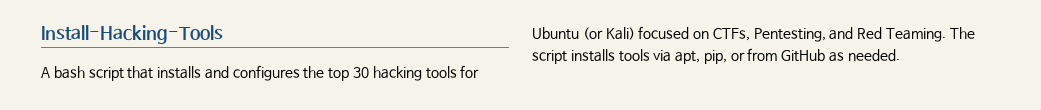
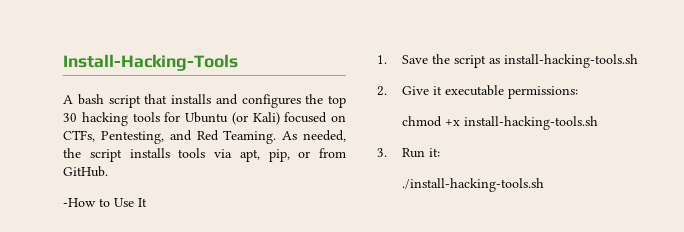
[949,27,975,39] The -> [282,130,346,142] [63,148,81,158] As needed, the
[781,49,900,62] GitHub as needed. -> [63,166,108,177] [63,198,147,207] [377,54,639,68] [377,85,579,99] [402,116,599,130] [377,148,441,158] [402,178,545,192] GitHub. // -How to Use It // 1. Save the script as install-hacking-tools.sh // 2. Give it executable permissions: // chmod +x install-hacking-tools.sh // 3. Run it: // ./install-hacking-tools.sh

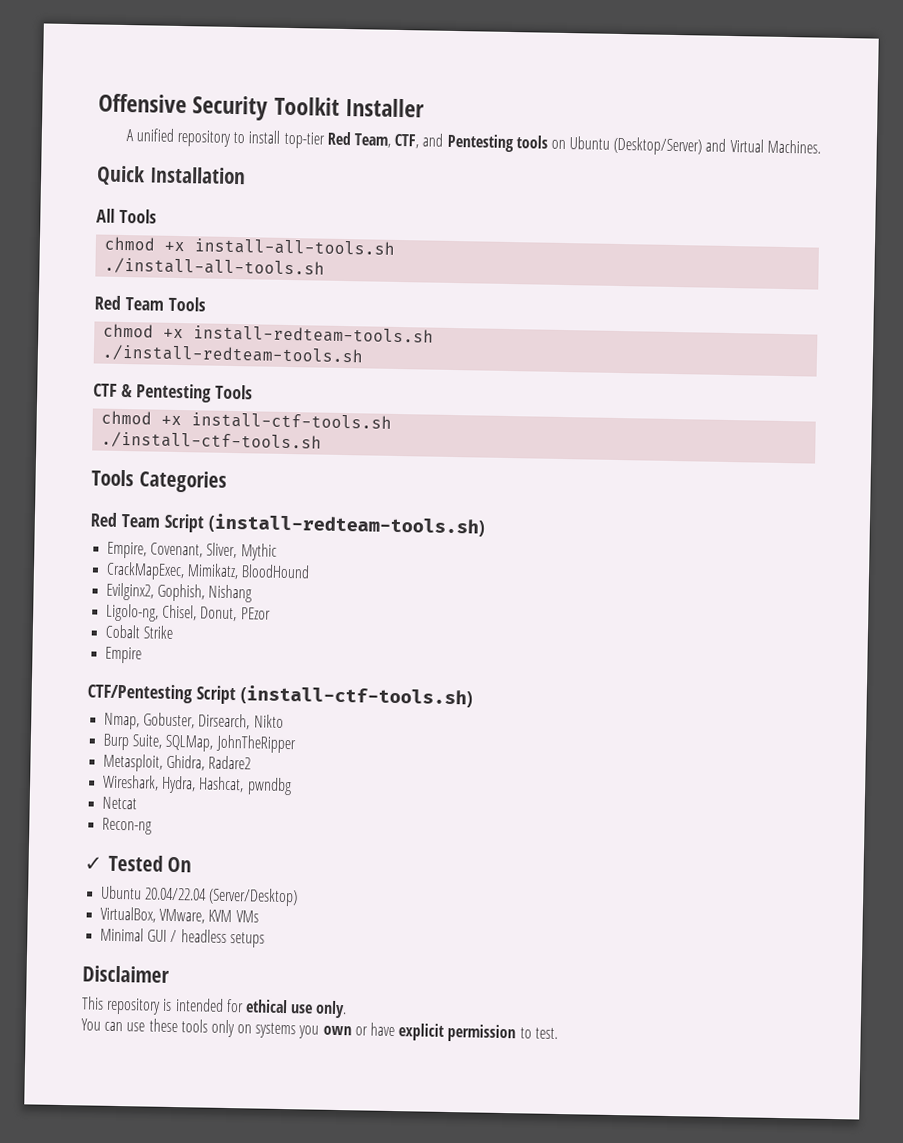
[63,54,238,71] [63,94,346,108] [63,112,346,126] [63,130,346,144] [63,148,346,162] [63,166,108,177] [63,198,147,207] [377,54,639,68] [377,85,579,99] [402,116,599,130] [377,148,441,158] [402,178,545,192] Install-Hacking-Tools // A bash script that installs and configures the top 30 hacking tools for Ubuntu (or Kali) focused on CTFs, Pentesting, and Red Teaming. As needed, the script installs tools via apt, pip, or from GitHub. // -How to Use It // 1. Save the script as install-hacking-tools.sh // 2. Give it executable permissions: // chmod +x install-hacking-tools.sh // 3. Run it: // ./install-hacking-tools.sh -> [98,93,426,121] [125,128,821,156] [96,165,246,186] [96,208,157,224] [104,236,396,256] [104,257,326,277] [94,295,206,312] [103,323,435,344] [102,344,365,365] [93,383,253,403] [101,410,393,430] [101,431,323,451] [91,469,227,493] [90,512,485,537] [107,541,277,561] [106,561,311,581] [106,582,253,603] [106,603,271,622] [105,624,174,639] [105,646,143,664] [87,683,473,708] [104,712,284,730] [103,733,296,754] [103,753,252,772] [102,774,292,796] [102,796,138,810] [102,817,153,835] [84,854,193,873] [101,885,299,907] [100,906,259,924] [100,927,265,948] [82,965,170,983] [81,996,348,1019] [81,1018,558,1043] Offensive Security Toolkit Installer // A unified repository to install top-tier Red Team, CTF, and Pentesting tools on Ubuntu (Desktop/Server) and Virtual Machines. // Quick Installation // All Tools // chmod +x install-all-tools.sh // ./install-all-tools.sh // Red Team Tools // chmod +x install-redteam-tools.sh // ./install-redteam-tools.sh // CTF & Pentesting Tools // chmod +x install-ctf-tools.sh // ./install-ctf-tools.sh // Tools Categories // Red Team Script (install-redteam-tools.sh) // Empire, Covenant, Sliver, Mythic // CrackMapExec, Mimikatz, BloodHound // Evilginx2, Gophish, Nishang // Ligolo-ng, Chisel, Donut, PEzor // Cobalt Strike // Empire // CTF/Pentesting Script (install-ctf-tools.sh) // Nmap, Gobuster, Dirsearch, Nikto // Burp Suite, SQLMap, JohnTheRipper // Metasploit, Ghidra, Radare2 // Wireshark, Hydra, Hashcat, pwndbg // Netcat // Recon-ng // ✓ Tested On // Ubuntu 20.04/22.04 (Server/Desktop) // VirtualBox, VMware, KVM VMs // Minimal GUI / headless setups // Disclaimer // This repository is intended for ethical use only. // You can use these tools only on systems you own or have explicit permission to test.

